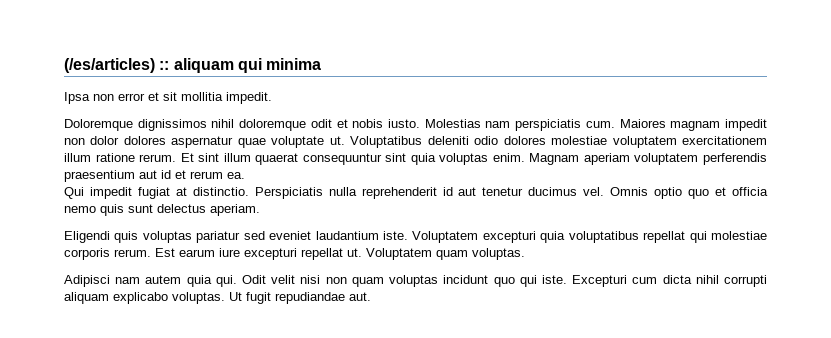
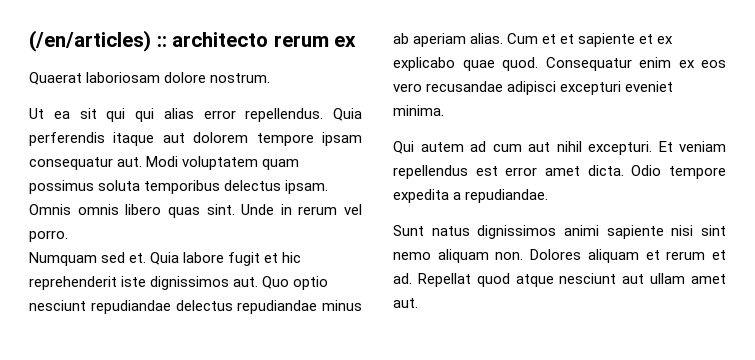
[64,58,322,73] [64,92,272,104] [64,119,767,131] [64,136,767,148] [64,153,767,165] [64,170,245,182] [64,187,769,199] [64,204,260,216] [64,231,768,243] [64,248,525,260] [64,275,768,287] [64,292,345,304] (/es/articles) :: aliquam qui minima // Ipsa non error et sit mollitia impedit. // Doloremque dignissimos nihil doloremque odit et nobis iusto. Molestias nam perspiciatis cum. Maiores magnam impedit non dolor dolores aspernatur quae voluptate ut. Voluptatibus deleniti odio dolores molestiae voluptatem exercitationem illum ratione rerum. Et sint illum quaerat consequuntur sint quia voluptas enim. Magnam aperiam voluptatem perferendis praesentium aut id et rerum ea. // Qui impedit fugiat at distinctio. Perspiciatis nulla reprehenderit id aut tenetur ducimus vel. Omnis optio quo et officia nemo quis sunt delectus aperiam. // Eligendi quis voluptas pariatur sed eveniet laudantium iste. Voluptatem excepturi quia voluptatibus repellat qui molestiae corporis rerum. Est earum iure excepturi repellat ut. Voluptatem quam voluptas. // Adipisci nam autem quia qui. Odit velit nisi non quam voluptas incidunt quo qui iste. Excepturi cum dicta nihil corrupti aliquam explicabo voluptas. Ut fugit repudiandae -> [29,30,357,52] [29,72,271,85] [29,108,362,122] [29,132,362,146] [29,156,300,170] [29,180,329,194] [29,204,362,218] [29,230,68,242] [29,252,302,266] [29,276,329,290] [29,300,362,314] [393,33,674,47] [393,57,726,71] [393,81,674,95] [393,105,444,116] [393,141,726,155] [393,165,726,179] [393,189,549,203] [393,225,726,239] [393,249,726,263] [393,273,726,287] (/en/articles) :: architecto rerum ex // Quaerat laboriosam dolore nostrum. // Ut ea sit qui qui alias error repellendus. Quia perferendis itaque aut dolorem tempore ipsam consequatur aut. Modi voluptatem quam possimus soluta temporibus delectus ipsam. Omnis omnis libero quas sint. Unde in rerum vel porro. // Numquam sed et. Quia labore fugit et hic reprehenderit iste dignissimos aut. Quo optio nesciunt repudiandae delectus repudiandae minus ab aperiam alias. Cum et et sapiente et ex explicabo quae quod. Consequatur enim ex eos vero recusandae adipisci excepturi eveniet minima. // Qui autem ad cum aut nihil excepturi. Et veniam repellendus est error amet dicta. Odio tempore expedita a repudiandae. // Sunt natus dignissimos animi sapiente nisi sint nemo aliquam non. Dolores aliquam et rerum et ad. Repellat quod atque nesciunt aut ullam amet

